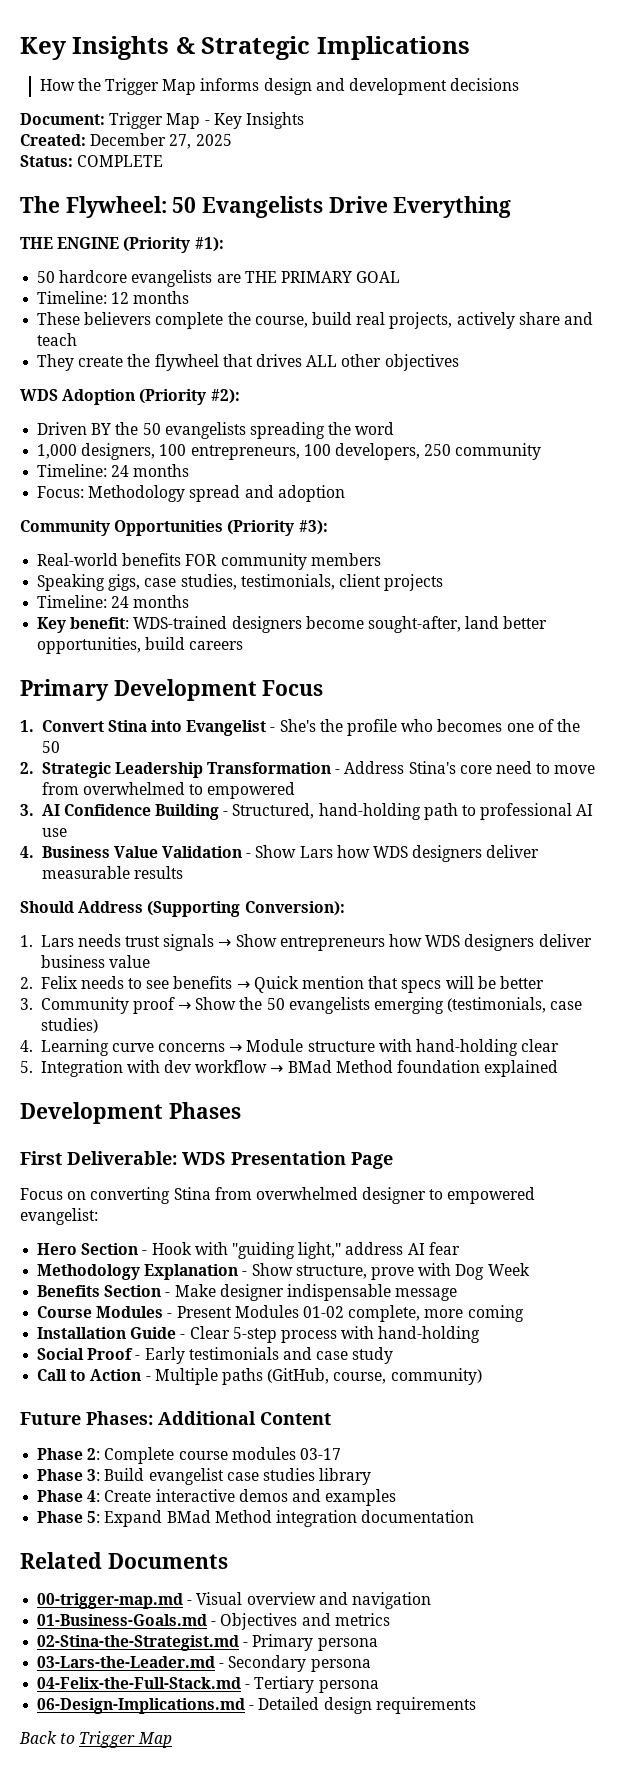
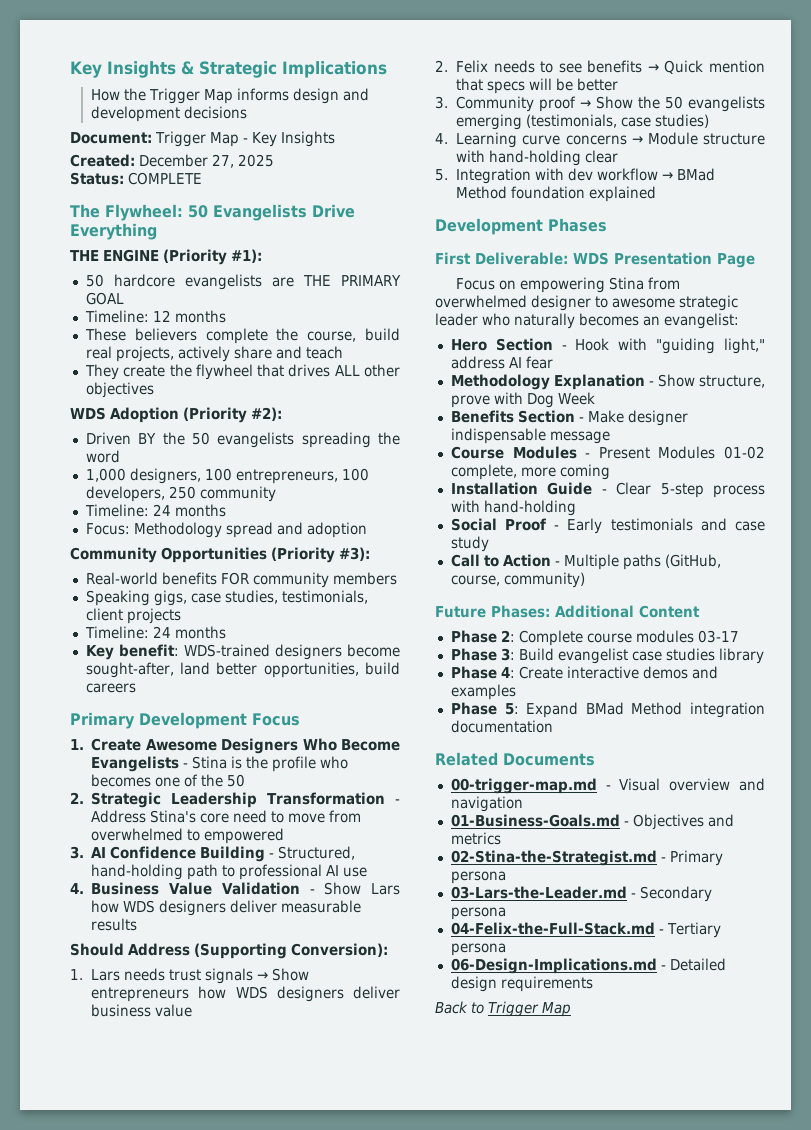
[41,719,316,736] Convert Stina into Evangelist - She's -> [91,738,400,754] [91,756,243,772] Create Awesome Designers Who Become Evangelists - Stina is
[90,1187,171,1204] converting -> [519,277,605,293] empowering
[447,1187,536,1204] empowered -> [612,295,738,311] [435,313,660,329] awesome strategic leader who naturally becomes an

